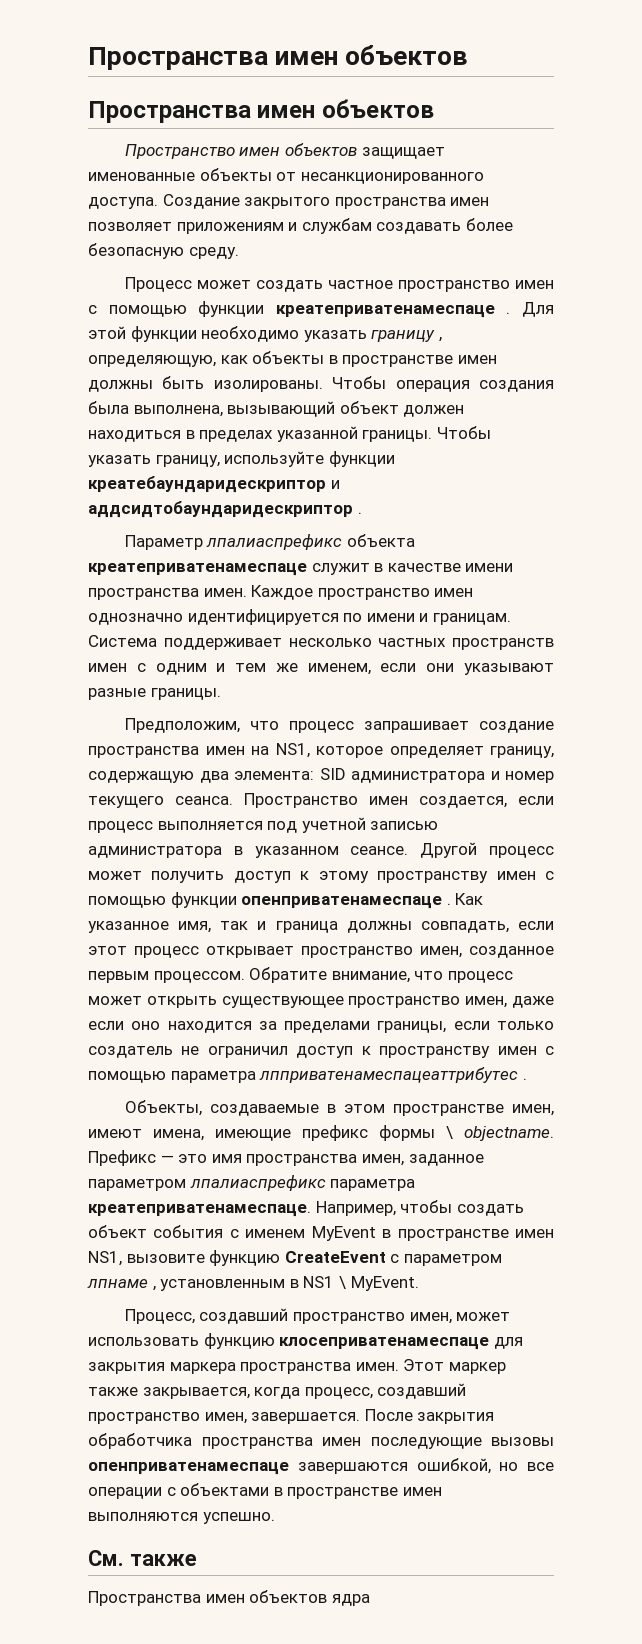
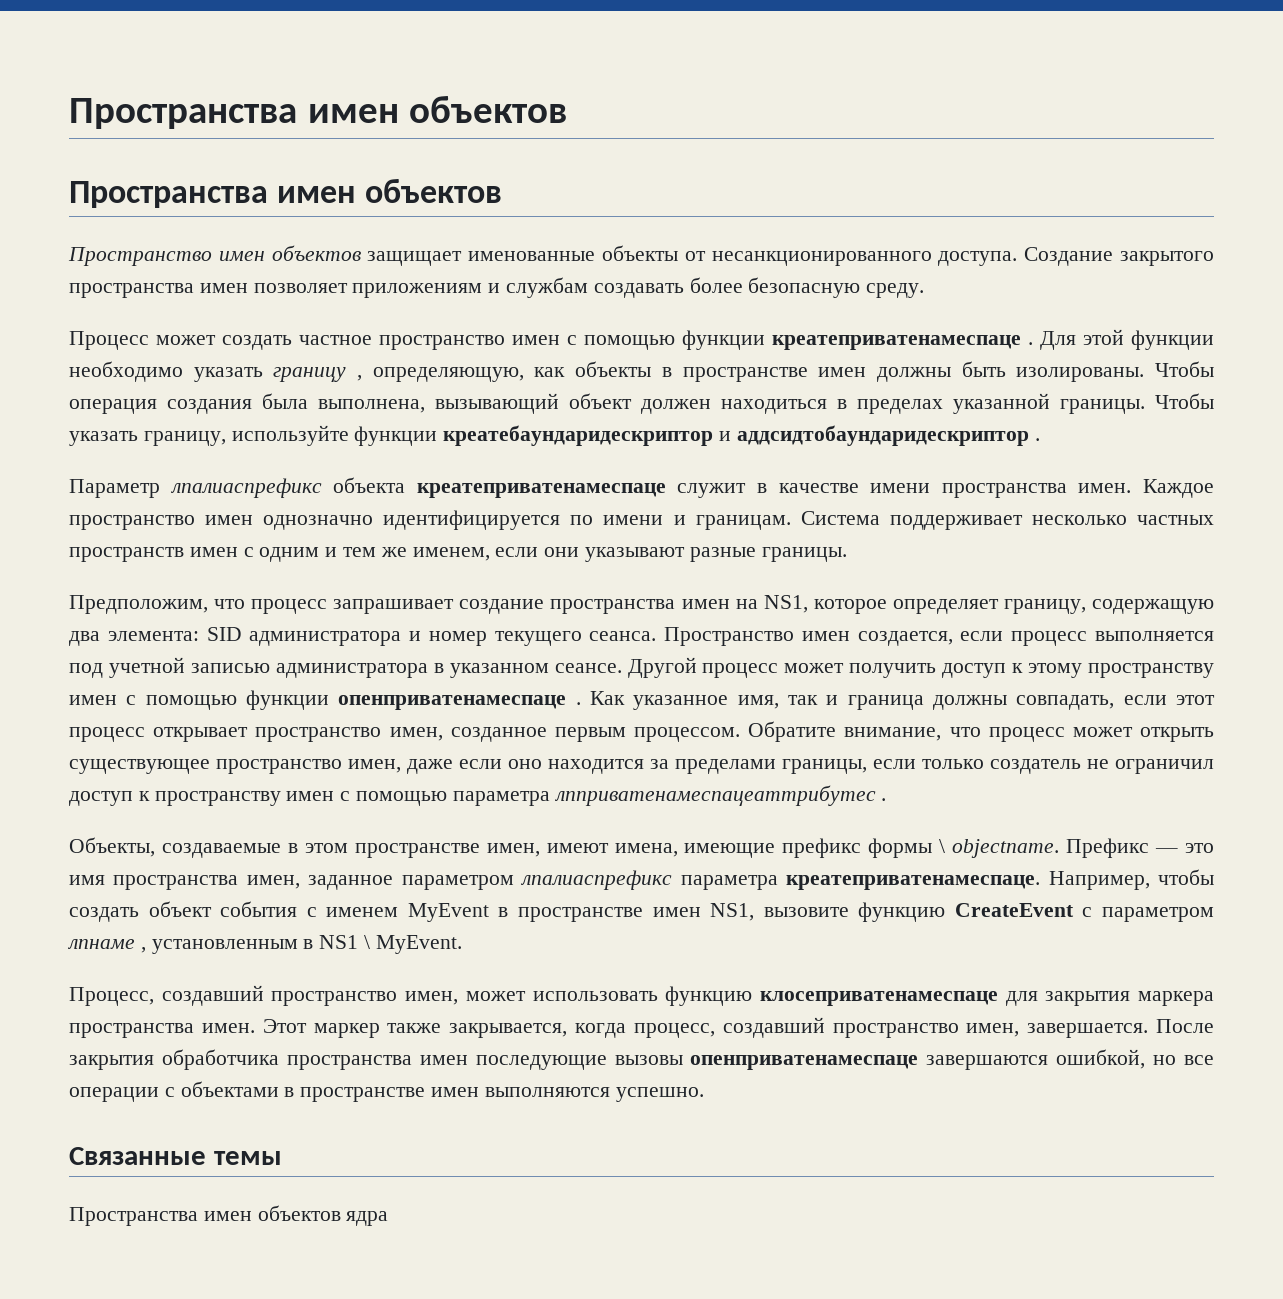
[88,1550,197,1566] См. также -> [69,1147,282,1165] Связанные темы

